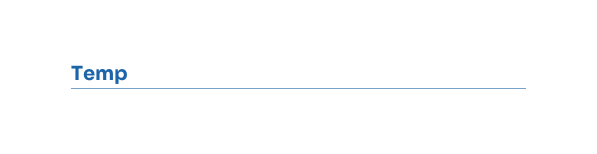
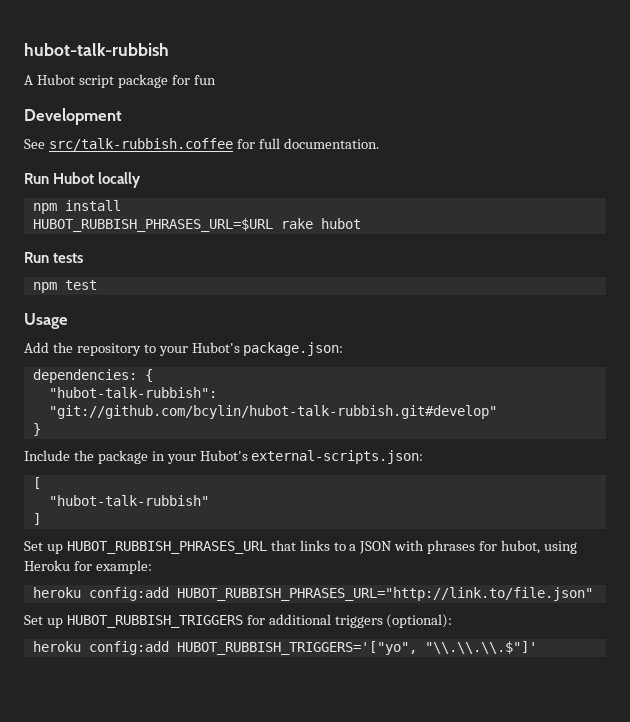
[71,65,128,84] Temp -> [24,43,169,56] [24,74,216,88] [24,108,122,125] [24,138,379,151] [24,172,142,188] [32,200,121,214] [32,218,361,232] [24,252,84,263] [32,280,97,293] [24,313,68,329] [24,342,344,356] [32,369,153,383] [48,387,217,398] [48,405,497,419] [32,423,41,436] [24,450,424,464] [32,477,41,489] [48,495,209,506] [32,513,41,525] [24,540,577,554] [24,560,152,574] [32,587,593,601] [24,614,453,628] [32,641,537,655] hubot-talk-rubbish // A Hubot script package for fun // Development // See src/talk-rubbish.coffee for full documentation. // Run Hubot locally // npm install // HUBOT_RUBBISH_PHRASES_URL=$URL rake hubot // Run tests // npm test // Usage // Add the repository to your Hubot's package.json: // dependencies: { // "hubot-talk-rubbish": "git://github.com/bcylin/hubot-talk-rubbish.git#develop" // } // Include the package in your Hubot's external-scripts.json: // [ // "hubot-talk-rubbish" // ] // Set up HUBOT_RUBBISH_PHRASES_URL that links to a JSON with phrases for hubot, using Heroku for example: // heroku config:add HUBOT_RUBBISH_PHRASES_URL="http://link.to/file.json" // Set up HUBOT_RUBBISH_TRIGGERS for additional triggers (optional): // heroku config:add HUBOT_RUBBISH_TRIGGERS='["yo", "\\.\\.\\.$"]'

